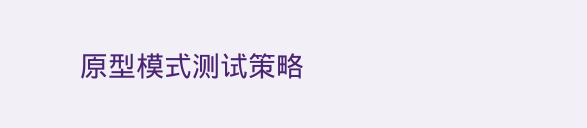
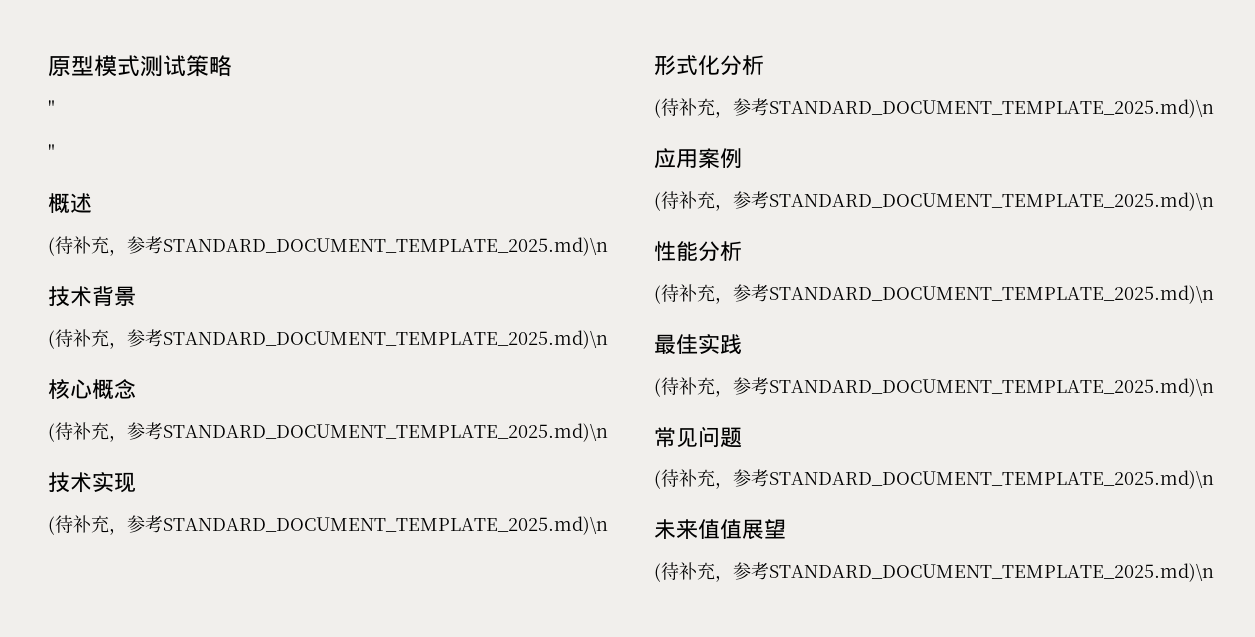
(304, 66) none -> [48,100,55,115] [48,144,55,159] [48,193,92,213] [48,236,608,256] [48,286,136,307] [48,329,608,349] [48,379,136,399] [48,422,608,442] [48,472,136,493] [48,515,608,535] [654,55,764,75] [654,98,1214,118] [654,148,742,169] [654,191,1214,211] [654,241,742,261] [654,284,1214,304] [654,334,742,355] [654,377,1214,397] [654,426,742,448] [654,469,1214,489] [654,519,786,540] [654,562,1214,582] // " // " // 概述 // (待补充，参考STANDARD_DOCUMENT_TEMPLATE_2025.md)\n // 技术背景 // (待补充，参考STANDARD_DOCUMENT_TEMPLATE_2025.md)\n // 核心概念 // (待补充，参考STANDARD_DOCUMENT_TEMPLATE_2025.md)\n // 技术实现 // (待补充，参考STANDARD_DOCUMENT_TEMPLATE_2025.md)\n // 形式化分析 // (待补充，参考STANDARD_DOCUMENT_TEMPLATE_2025.md)\n // 应用案例 // (待补充，参考STANDARD_DOCUMENT_TEMPLATE_2025.md)\n // 性能分析 // (待补充，参考STANDARD_DOCUMENT_TEMPLATE_2025.md)\n // 最佳实践 // (待补充，参考STANDARD_DOCUMENT_TEMPLATE_2025.md)\n // 常见问题 // (待补充，参考STANDARD_DOCUMENT_TEMPLATE_2025.md)\n // 未来值值展望 // (待补充，参考STANDARD_DOCUMENT_TEMPLATE_2025.md)\n

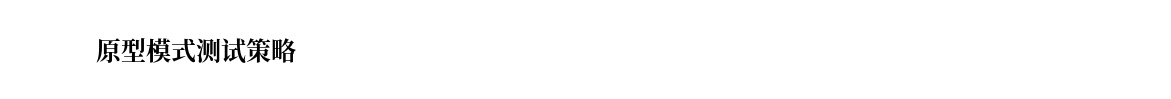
[48,100,55,115] [48,144,55,159] [48,193,92,213] [48,236,608,256] [48,286,136,307] [48,329,608,349] [48,379,136,399] [48,422,608,442] [48,472,136,493] [48,515,608,535] [654,55,764,75] [654,98,1214,118] [654,148,742,169] [654,191,1214,211] [654,241,742,261] [654,284,1214,304] [654,334,742,355] [654,377,1214,397] [654,426,742,448] [654,469,1214,489] [654,519,786,540] [654,562,1214,582] // " // " // 概述 // (待补充，参考STANDARD_DOCUMENT_TEMPLATE_2025.md)\n // 技术背景 // (待补充，参考STANDARD_DOCUMENT_TEMPLATE_2025.md)\n // 核心概念 // (待补充，参考STANDARD_DOCUMENT_TEMPLATE_2025.md)\n // 技术实现 // (待补充，参考STANDARD_DOCUMENT_TEMPLATE_2025.md)\n // 形式化分析 // (待补充，参考STANDARD_DOCUMENT_TEMPLATE_2025.md)\n // 应用案例 // (待补充，参考STANDARD_DOCUMENT_TEMPLATE_2025.md)\n // 性能分析 // (待补充，参考STANDARD_DOCUMENT_TEMPLATE_2025.md)\n // 最佳实践 // (待补充，参考STANDARD_DOCUMENT_TEMPLATE_2025.md)\n // 常见问题 // (待补充，参考STANDARD_DOCUMENT_TEMPLATE_2025.md)\n // 未来值值展望 // (待补充，参考STANDARD_DOCUMENT_TEMPLATE_2025.md)\n -> (296, 50) none

